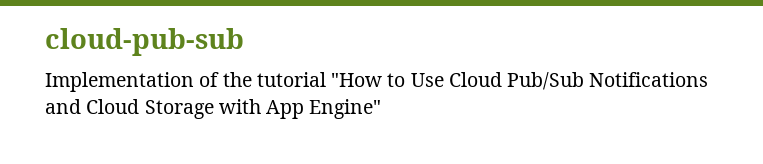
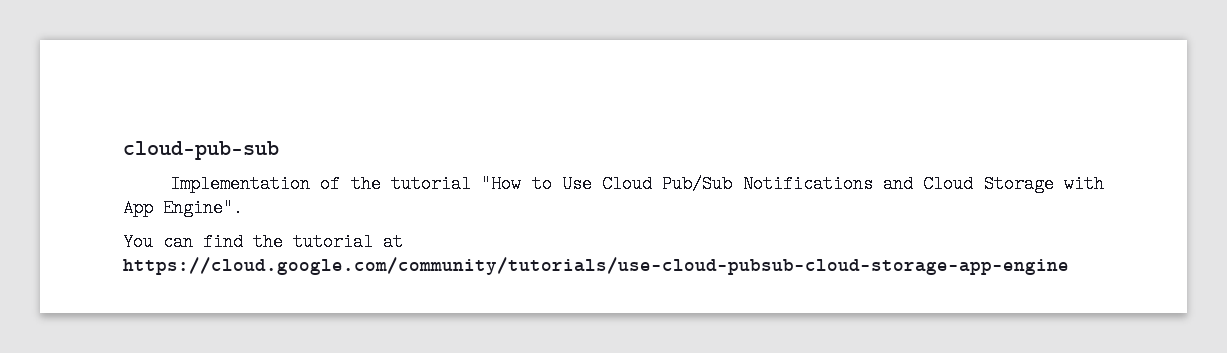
[309,99,382,119] Engine" -> [163,199,243,217] [123,233,403,251] [123,257,1069,275] Engine". // You can find the tutorial at https://cloud.google.com/community/tutorials/use-cloud-pubsub-cloud-storage-app-engine

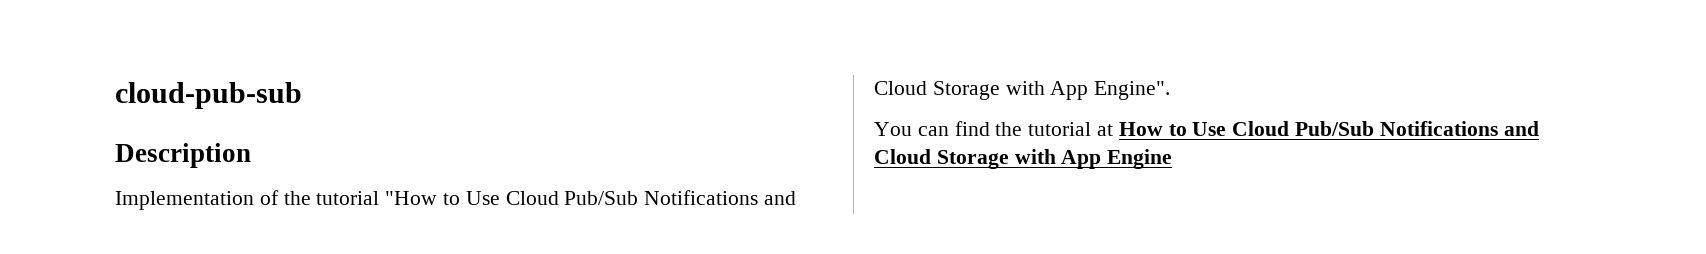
(279, 150) none -> [115,143,251,168] // Description
[123,257,1069,275] https://cloud.google.com/community/tutorials/use-cloud-pubsub-cloud-storage-app-engine -> [1118,121,1539,136] [874,149,1173,169] How to Use Cloud Pub/Sub Notifications and Cloud Storage with App Engine

